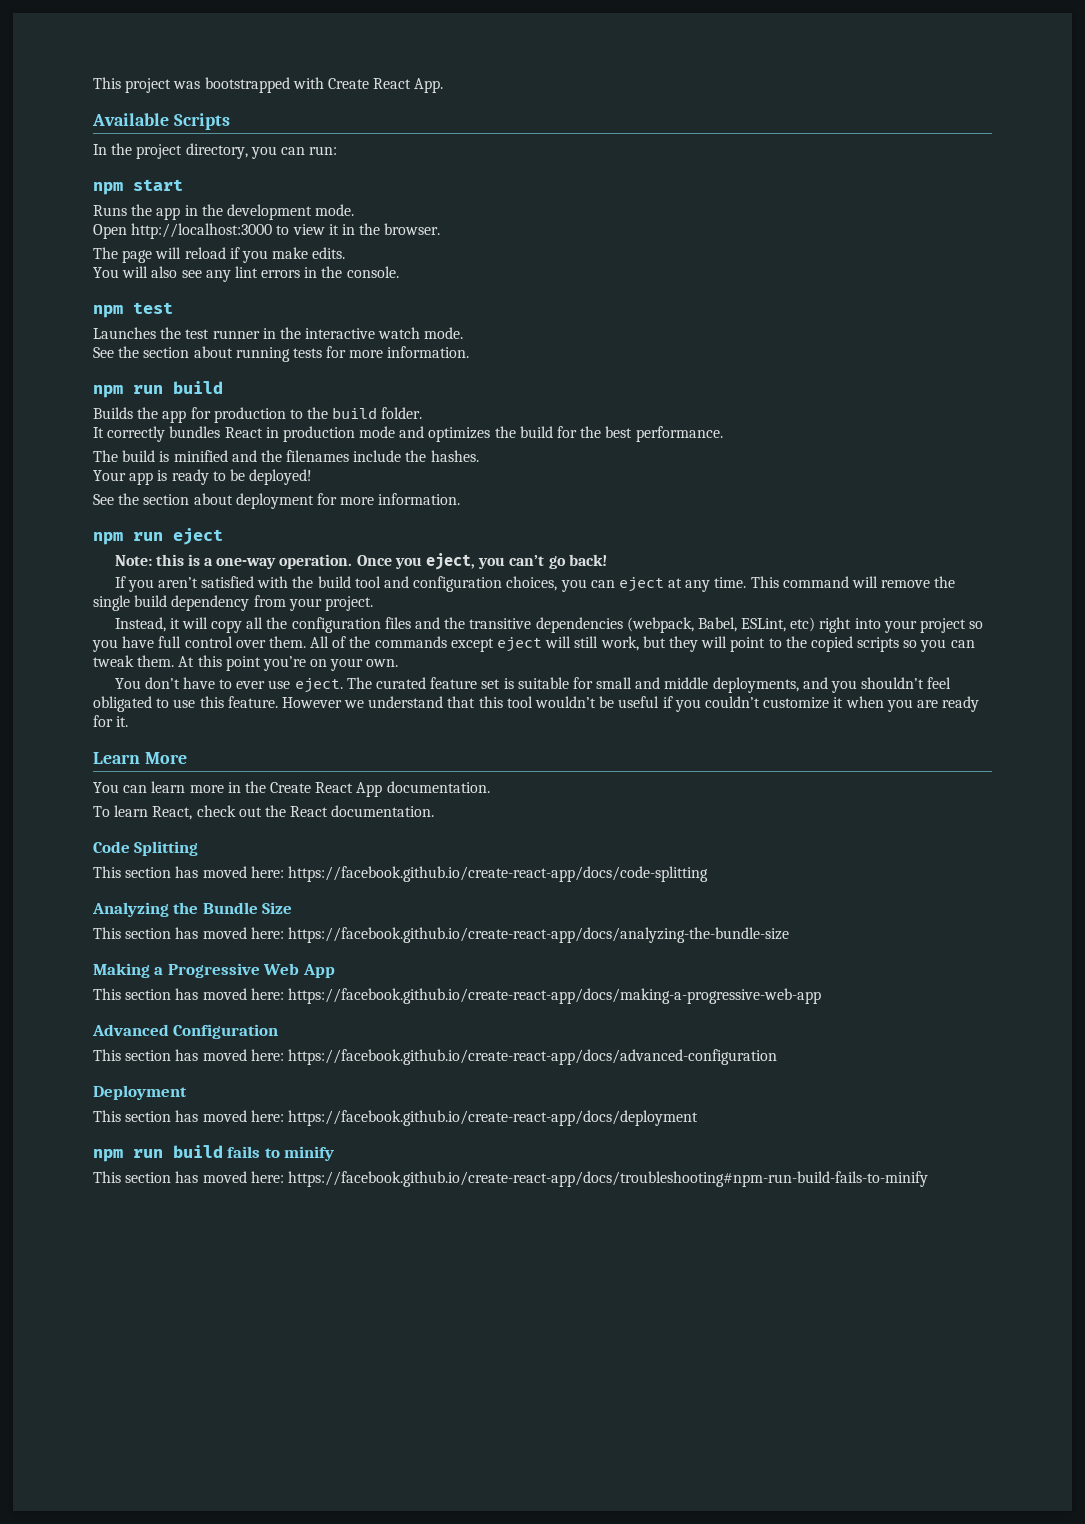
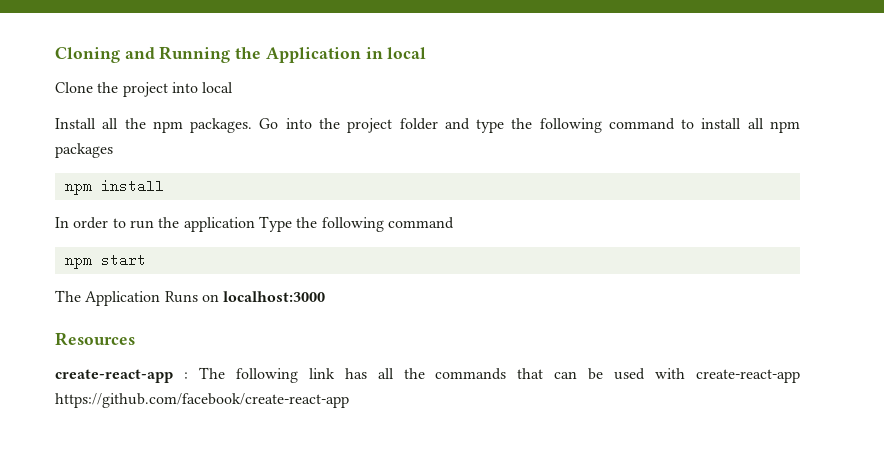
[93,77,444,93] [92,113,230,130] [93,143,338,159] [93,179,183,195] [93,204,355,220] [93,223,441,239] [93,247,346,263] [93,266,399,282] [93,302,173,318] [93,327,464,339] [93,346,470,362] [93,381,223,398] [93,407,423,423] [93,426,723,442] [93,450,479,462] [93,469,313,485] [93,493,461,509] [93,528,223,545] [114,553,607,570] [114,576,956,592] [93,595,373,611] [114,617,984,633] [92,636,975,652] [93,655,399,671] [114,677,952,693] [93,696,980,712] [93,715,129,727] [93,752,187,764] [93,781,490,797] [93,805,435,820] [93,841,199,856] [93,866,708,882] [92,902,293,917] [93,927,789,943] [93,963,335,978] [93,988,821,1004] [92,1024,279,1039] [93,1049,777,1065] [93,1085,187,1100] [93,1110,698,1126] [93,1145,335,1162] [93,1171,928,1187] This project was bootstrapped with Create React App. // Available Scripts // In the project directory, you can run: // npm start // Runs the app in the development mode. // Open http://localhost:3000 to view it in the browser. // The page will reload if you make edits. // You will also see any lint errors in the console. // npm test // Launches the test runner in the interactive watch mode. // See the section about running tests for more information. // npm run build // Builds the app for production to the build folder. // It correctly bundles React in production mode and optimizes the build for the best performance. // The build is minified and the filenames include the hashes. // Your app is ready to be deployed! // See the section about deployment for more information. // npm run eject // Note: this is a one-way operation. Once you eject, you can’t go back! // If you aren’t satisfied with the build tool and configuration choices, you can eject at any time. This command will remove the single build dependency from your project. // Instead, it will copy all the configuration files and the transitive dependencies (webpack, Babel, ESLint, etc) right into your project so you have full control over them. All of the commands except eject will still work, but they will point to the copied scripts so you can tweak them. At this point you’re on your own. // You don’t have to ever use eject. The curated feature set is suitable for small and middle deployments, and you shouldn’t feel obligated to use this feature. However we understand that this tool wouldn’t be useful if you couldn’t customize it when you are ready for it. // Learn More // You can learn more in the Create React App documentation. // To learn React, check out the React documentation. // Code Splitting // This section has moved here: https://facebook.github.io/create-react-app/docs/code-splitting // Analyzing the Bundle Size // This section has moved here: https://facebook.github.io/create-react-app/docs/analyzing-the-bundle-size // Making a Progressive Web App // This section has moved here: https://facebook.github.io/create-react-app/docs/making-a-progressive-web-app // Advanced Configuration // This section has moved here: https://facebook.github.io/create-react-app/docs/advanced-configuration // Deployment // This section has moved here: https://facebook.github.io/create-react-app/docs/deployment // npm run build fails to minify // This section has moved here: https://facebook.github.io/create-react-app/docs/troubleshooting#npm-run-build-fails-to-minify -> [55,46,427,63] [55,82,234,97] [55,118,801,133] [55,143,113,158] [64,179,164,195] [55,216,454,232] [64,253,146,269] [55,290,326,306] [55,332,135,346] [55,367,801,383] [55,393,349,408] Cloning and Running the Application in local // Clone the project into local // Install all the npm packages. Go into the project folder and type the following command to install all npm packages // npm install // In order to run the application Type the following command // npm start // The Application Runs on localhost:3000 // Resources // create-react-app : The following link has all the commands that can be used with create-react-app https://github.com/facebook/create-react-app

